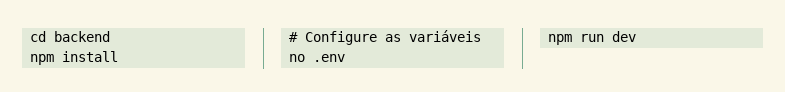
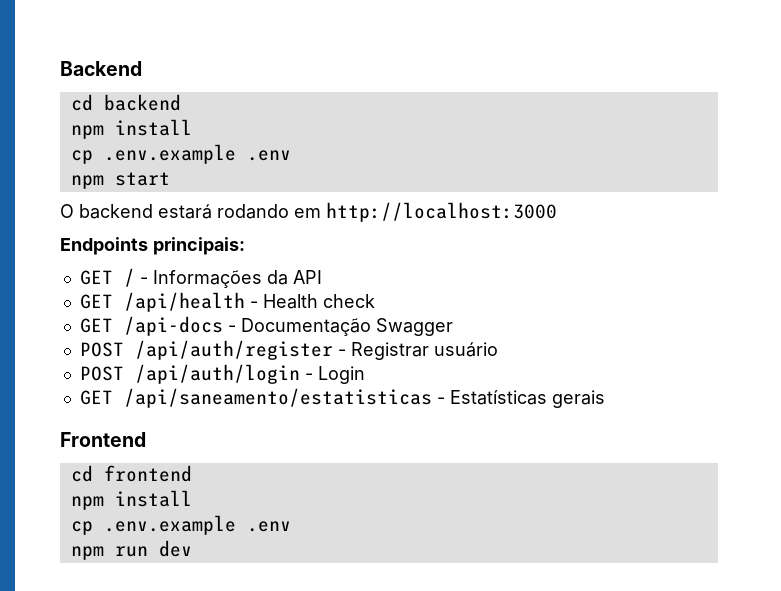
(30, 36) none -> [60,61,142,76] Backend //
[289,30,482,45] [289,54,306,62] # Configure as variáveis no -> [70,144,291,164] [70,172,170,189] [60,202,557,222] [60,237,245,255] [79,268,322,288] [79,292,375,312] [79,316,453,336] [79,340,498,360] [79,364,365,384] [79,388,605,408] [60,432,146,447] [70,465,192,482] [70,490,192,510] [70,515,236,535] cp .env.example .env // npm start // O backend estará rodando em http://localhost:3000 // Endpoints principais: // GET / - Informações da API // GET /api/health - Health check // GET /api-docs - Documentação Swagger // POST /api/auth/register - Registrar usuário // POST /api/auth/login - Login // GET /api/saneamento/estatisticas - Estatísticas gerais // Frontend // cd frontend // npm install // cp .env.example

